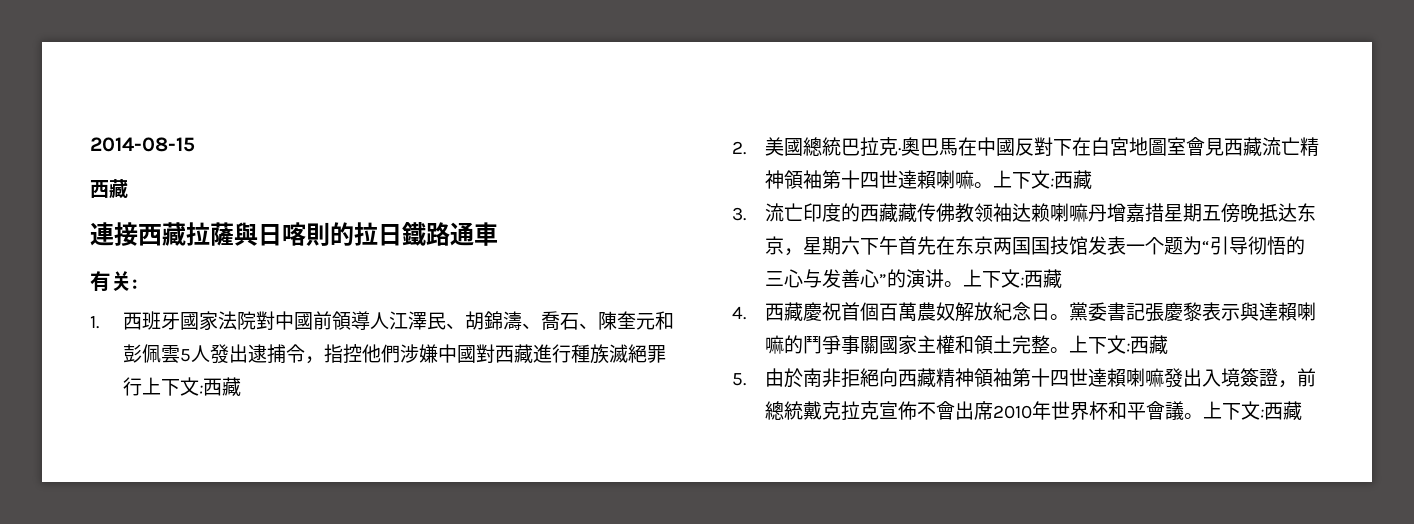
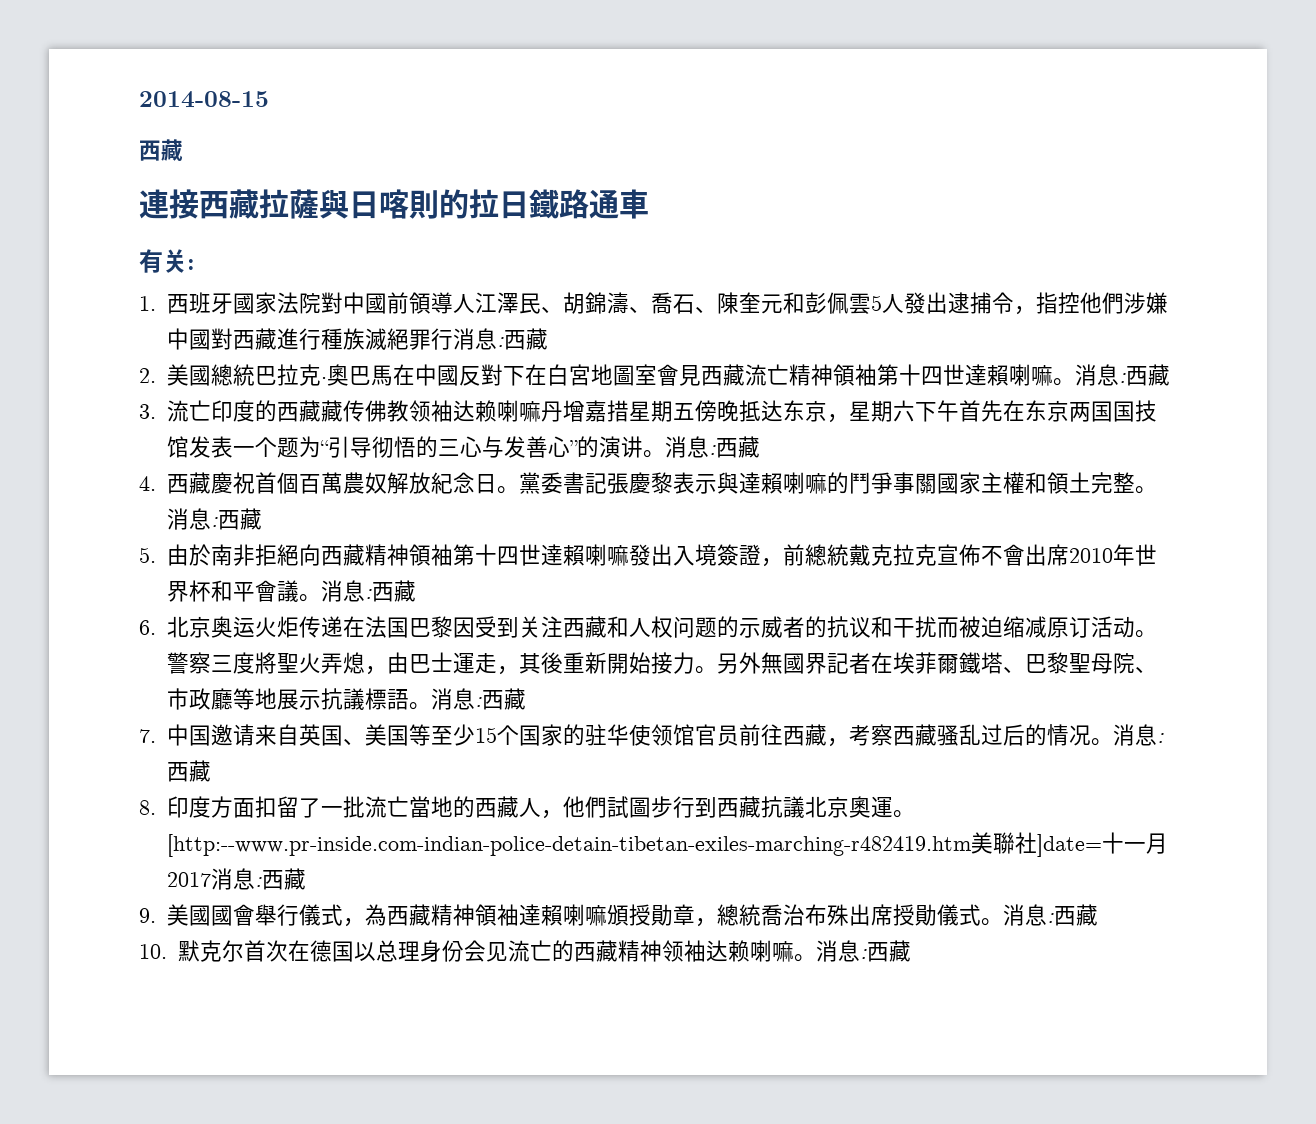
[142,377,200,396] 上下文 -> [452,328,497,350] 消息
[993,170,1051,189] 上下文 -> [1074,364,1119,386] 消息
[963,269,1021,288] 上下文 -> [664,436,709,458] 消息
[1069,335,1127,354] 上下文 -> [166,508,211,530] 消息
[1203,401,1303,421] 上下文:西藏 -> [320,580,416,602] [139,616,1157,638] [166,652,1157,675] [166,688,526,710] [139,724,1164,747] [166,760,211,782] [139,796,915,819] [166,832,1168,857] [166,868,306,890] [139,904,1098,927] [139,940,911,962] 消息:西藏 // 6.北京奥运火炬传递在法国巴黎因受到关注西藏和人权问题的示威者的抗议和干扰而被迫缩减原订活动。警察三度將聖火弄熄，由巴士運走，其後重新開始接力。另外無國界記者在埃菲爾鐵塔、巴黎聖母院、市政廳等地展示抗議標語。消息:西藏 // 7.中国邀请来自英国、美国等至少15个国家的驻华使领馆官员前往西藏，考察西藏骚乱过后的情况。消息:西藏 // 8.印度方面扣留了一批流亡當地的西藏人，他們試圖步行到西藏抗議北京奧運。[http:--www.pr-inside.com-indian-police-detain-tibetan-exiles-marching-r482419.htm美聯社]date=十一月2017消息:西藏 // 9.美國國會舉行儀式，為西藏精神領袖達賴喇嘛頒授勛章，總統喬治布殊出席授勛儀式。消息:西藏 // 10.默克尔首次在德国以总理身份会见流亡的西藏精神领袖达赖喇嘛。消息:西藏

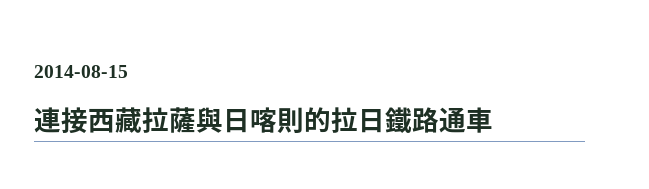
[139,139,183,161] // 西藏 -> (128, 71) none
[139,249,195,273] [139,292,1168,315] [166,328,548,350] [139,364,1170,386] [139,400,1157,423] [166,436,760,458] [139,472,1157,494] [166,508,262,530] [139,544,1157,567] [166,580,416,602] [139,616,1157,638] [166,652,1157,675] [166,688,526,710] [139,724,1164,747] [166,760,211,782] [139,796,915,819] [166,832,1168,857] [166,868,306,890] [139,904,1098,927] [139,940,911,962] // 有关: // 1.西班牙國家法院對中國前領導人江澤民、胡錦濤、喬石、陳奎元和彭佩雲5人發出逮捕令，指控他們涉嫌中國對西藏進行種族滅絕罪行消息:西藏 // 2.美國總統巴拉克·奧巴馬在中國反對下在白宮地圖室會見西藏流亡精神領袖第十四世達賴喇嘛。消息:西藏 // 3.流亡印度的西藏藏传佛教领袖达赖喇嘛丹增嘉措星期五傍晚抵达东京，星期六下午首先在东京两国国技馆发表一个题为“引导彻悟的三心与发善心”的演讲。消息:西藏 // 4.西藏慶祝首個百萬農奴解放紀念日。黨委書記張慶黎表示與達賴喇嘛的鬥爭事關國家主權和領土完整。消息:西藏 // 5.由於南非拒絕向西藏精神領袖第十四世達賴喇嘛發出入境簽證，前總統戴克拉克宣佈不會出席2010年世界杯和平會議。消息:西藏 // 6.北京奥运火炬传递在法国巴黎因受到关注西藏和人权问题的示威者的抗议和干扰而被迫缩减原订活动。警察三度將聖火弄熄，由巴士運走，其後重新開始接力。另外無國界記者在埃菲爾鐵塔、巴黎聖母院、市政廳等地展示抗議標語。消息:西藏 // 7.中国邀请来自英国、美国等至少15个国家的驻华使领馆官员前往西藏，考察西藏骚乱过后的情况。消息:西藏 // 8.印度方面扣留了一批流亡當地的西藏人，他們試圖步行到西藏抗議北京奧運。[http:--www.pr-inside.com-indian-police-detain-tibetan-exiles-marching-r482419.htm美聯社]date=十一月2017消息:西藏 // 9.美國國會舉行儀式，為西藏精神領袖達賴喇嘛頒授勛章，總統喬治布殊出席授勛儀式。消息:西藏 // 10.默克尔首次在德国以总理身份会见流亡的西藏精神领袖达赖喇嘛。消息:西藏 -> (493, 120) none

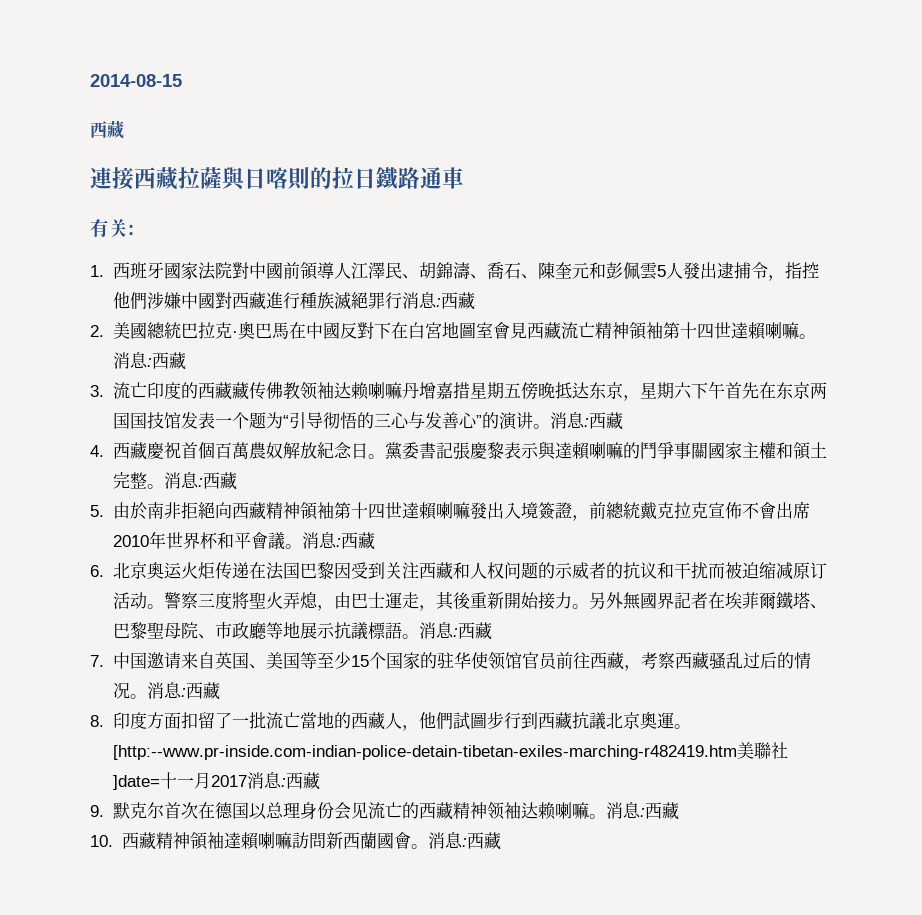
(128, 71) none -> [90,120,124,139] // 西藏
(493, 120) none -> [90,219,134,238] [90,262,819,281] [112,292,475,310] [90,322,816,340] [112,352,186,370] [90,382,827,401] [112,412,623,430] [90,442,827,460] [112,472,237,490] [90,501,810,521] [112,531,375,550] [90,562,827,580] [112,591,827,611] [112,622,492,640] [90,652,811,671] [112,682,220,700] [90,711,691,731] [112,742,788,760] [112,772,320,790] [90,802,679,820] [90,832,501,850] // 有关: // 1.西班牙國家法院對中國前領導人江澤民、胡錦濤、喬石、陳奎元和彭佩雲5人發出逮捕令，指控他們涉嫌中國對西藏進行種族滅絕罪行消息:西藏 // 2.美國總統巴拉克·奧巴馬在中國反對下在白宮地圖室會見西藏流亡精神領袖第十四世達賴喇嘛。消息:西藏 // 3.流亡印度的西藏藏传佛教领袖达赖喇嘛丹增嘉措星期五傍晚抵达东京，星期六下午首先在东京两国国技馆发表一个题为“引导彻悟的三心与发善心”的演讲。消息:西藏 // 4.西藏慶祝首個百萬農奴解放紀念日。黨委書記張慶黎表示與達賴喇嘛的鬥爭事關國家主權和領土完整。消息:西藏 // 5.由於南非拒絕向西藏精神領袖第十四世達賴喇嘛發出入境簽證，前總統戴克拉克宣佈不會出席2010年世界杯和平會議。消息:西藏 // 6.北京奥运火炬传递在法国巴黎因受到关注西藏和人权问题的示威者的抗议和干扰而被迫缩减原订活动。警察三度將聖火弄熄，由巴士運走，其後重新開始接力。另外無國界記者在埃菲爾鐵塔、巴黎聖母院、市政廳等地展示抗議標語。消息:西藏 // 7.中国邀请来自英国、美国等至少15个国家的驻华使领馆官员前往西藏，考察西藏骚乱过后的情况。消息:西藏 // 8.印度方面扣留了一批流亡當地的西藏人，他們試圖步行到西藏抗議北京奧運。[http:--www.pr-inside.com-indian-police-detain-tibetan-exiles-marching-r482419.htm美聯社]date=十一月2017消息:西藏 // 9.默克尔首次在德国以总理身份会见流亡的西藏精神领袖达赖喇嘛。消息:西藏 // 10.西藏精神領袖達賴喇嘛訪問新西蘭國會。消息:西藏

